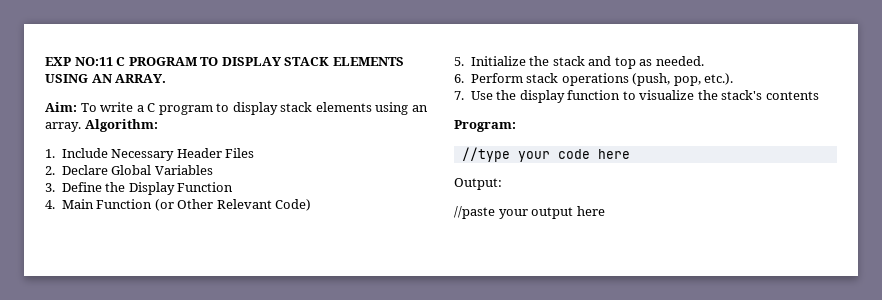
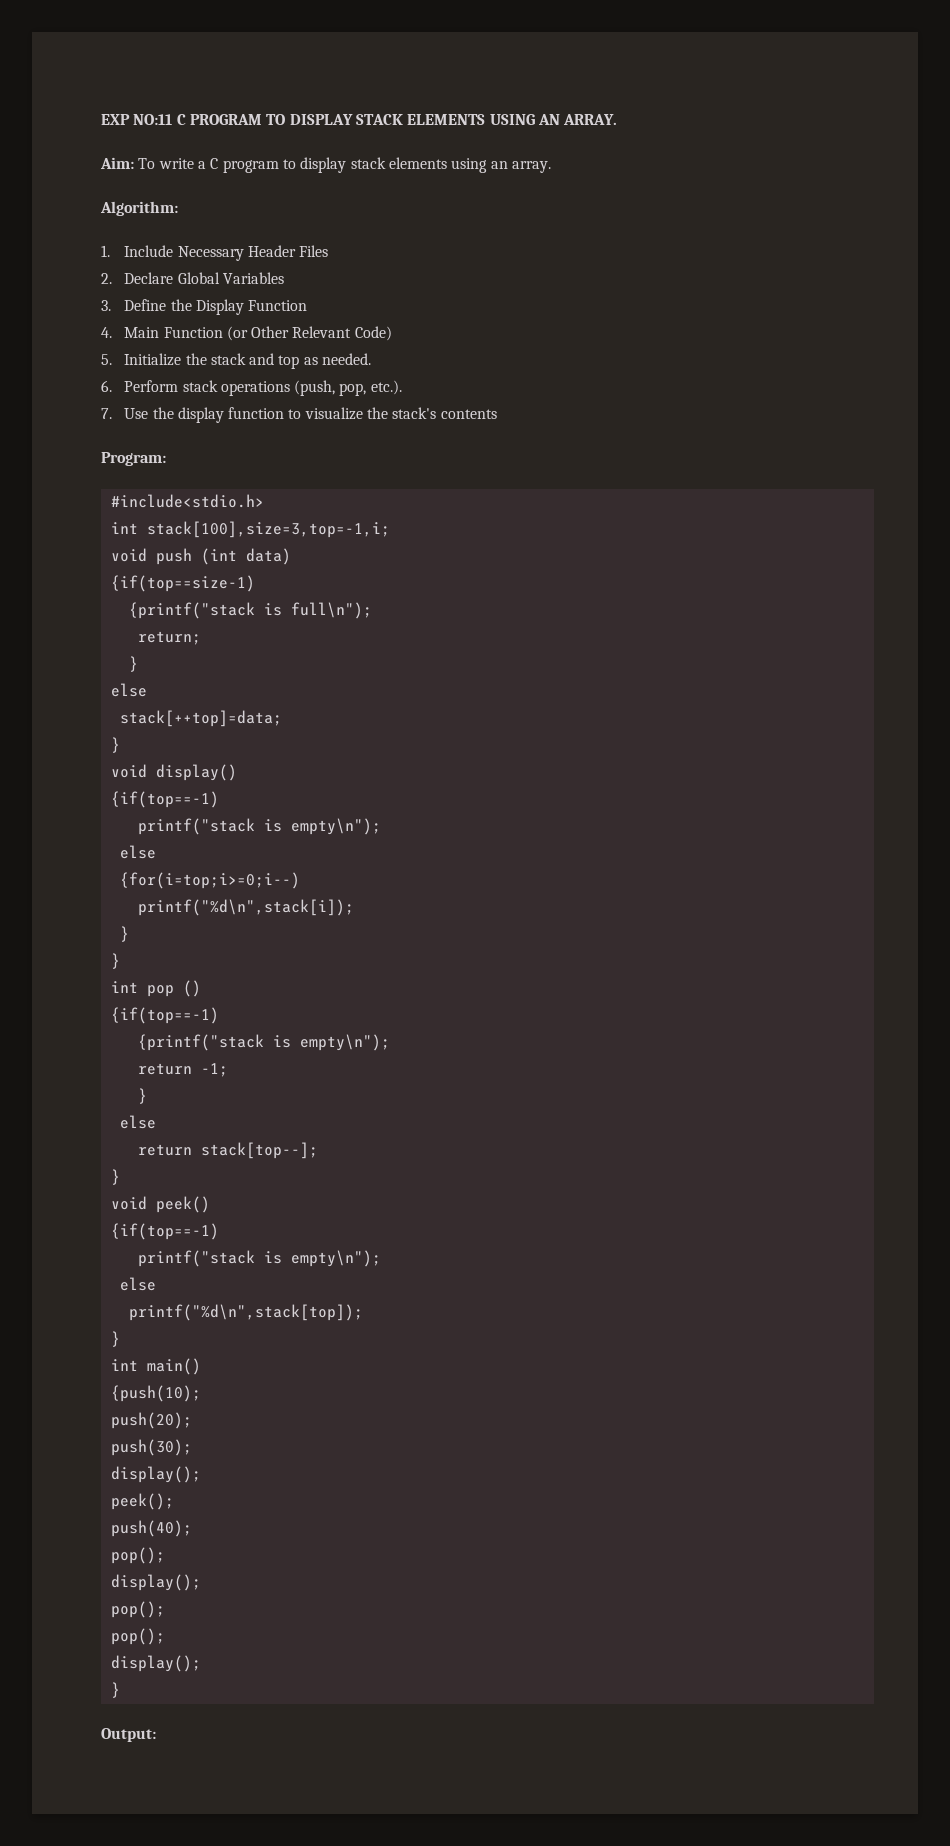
(81, 127) none -> (551, 167) //
[461,147,630,162] [454,178,502,190] [454,206,605,219] //type your code here // Output: // //paste your output here -> [110,494,264,508] [110,521,390,538] [110,548,291,565] [110,575,255,592] [128,602,372,619] [137,631,201,645] [128,656,138,672] [110,683,147,697] [119,710,282,727] [110,737,120,753] [110,764,237,781] [110,791,219,808] [137,818,381,835] [119,845,156,859] [119,872,300,889] [137,899,354,916] [119,926,129,942] [110,953,120,969] [110,980,201,997] [110,1007,219,1024] [137,1034,390,1051] [137,1063,228,1077] [137,1088,147,1104] [119,1115,156,1129] [137,1142,318,1159] [110,1169,120,1185] [110,1196,210,1213] [110,1223,219,1240] [137,1250,381,1267] [119,1277,156,1291] [128,1304,363,1321] [110,1331,120,1347] [110,1358,201,1375] [110,1385,201,1402] [110,1412,192,1429] [110,1439,192,1456] [110,1466,201,1483] [110,1493,174,1510] [110,1520,192,1537] [110,1547,165,1564] [110,1574,201,1591] [110,1601,165,1618] [110,1628,165,1645] [110,1655,201,1672] [110,1682,120,1698] [101,1728,156,1742] #include<stdio.h> // int stack[100],size=3,top=-1,i; // void push (int data) // {if(top==size-1) // {printf("stack is full\n"); // return; // } // else // stack[++top]=data; // } // void display() // {if(top==-1) // printf("stack is empty\n"); // else // {for(i=top;i>=0;i--) // printf("%d\n",stack[i]); // } // } // int pop () // {if(top==-1) // {printf("stack is empty\n"); // return -1; // } // else // return stack[top--]; // } // void peek() // {if(top==-1) // printf("stack is empty\n"); // else // printf("%d\n",stack[top]); // } // int main() // {push(10); // push(20); // push(30); // display(); // peek(); // push(40); // pop(); // display(); // pop(); // pop(); // display(); // } // Output:

